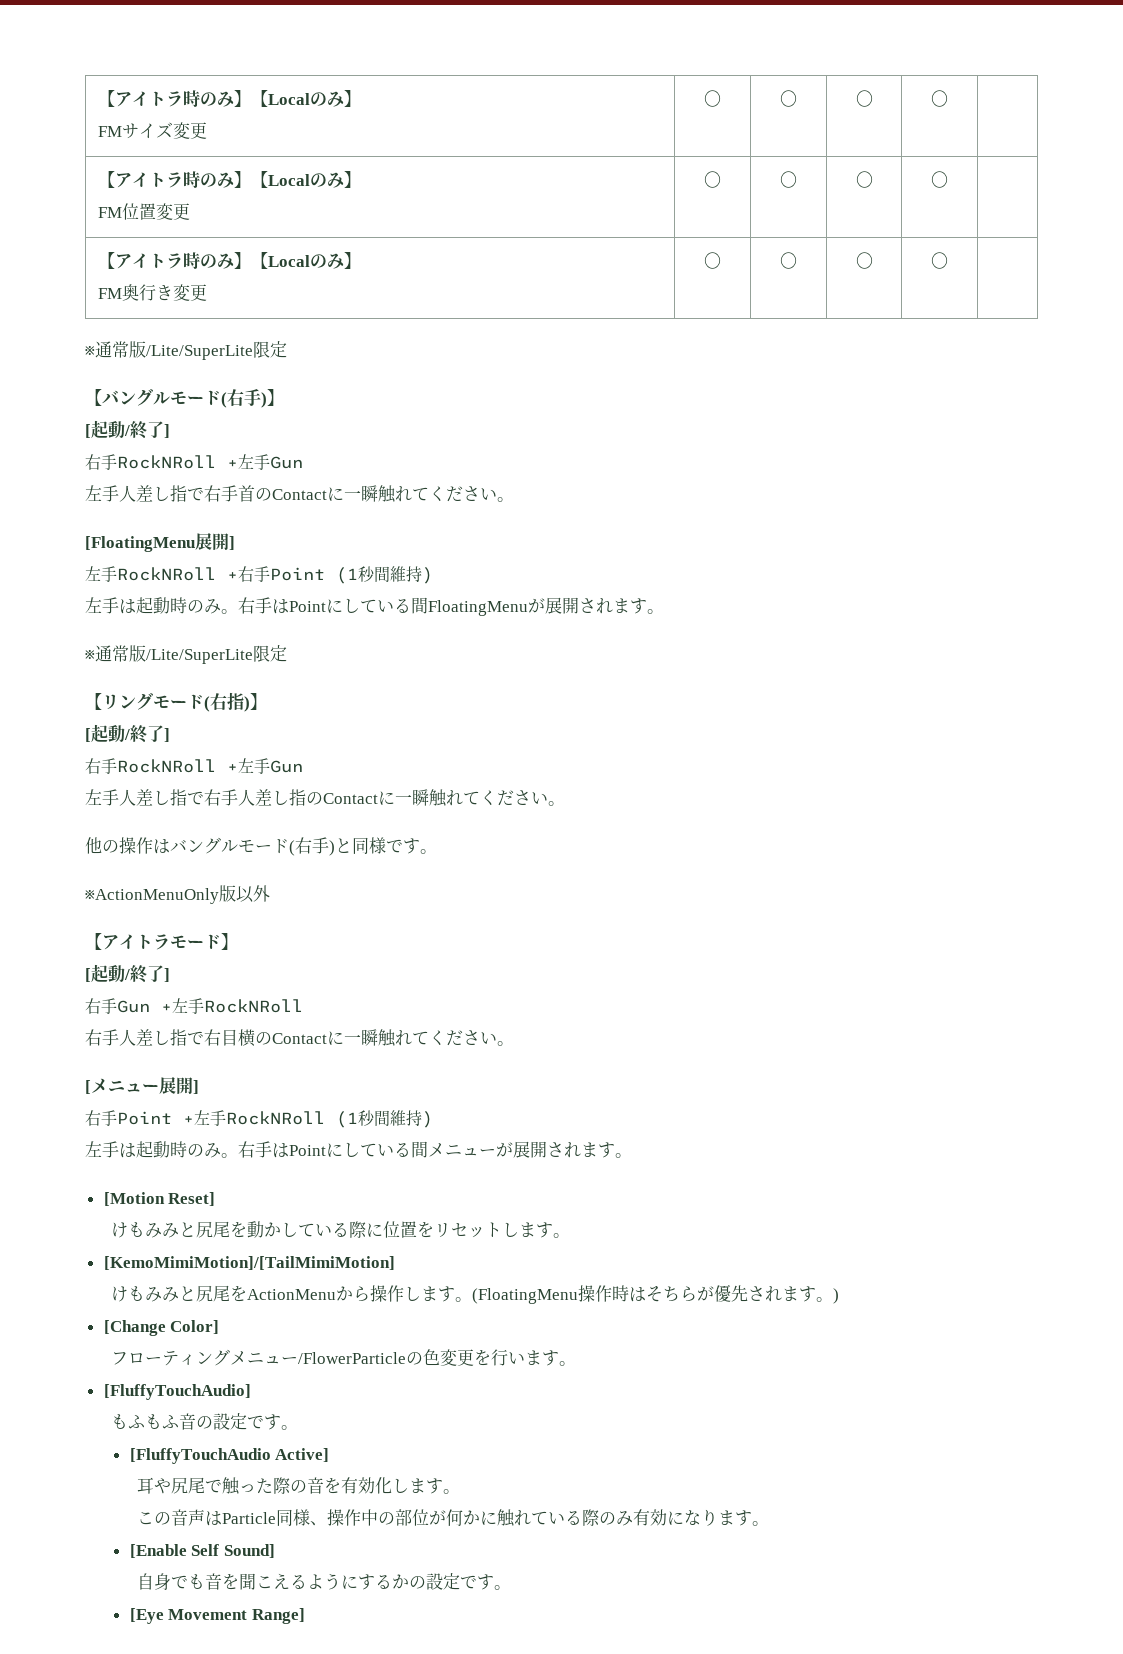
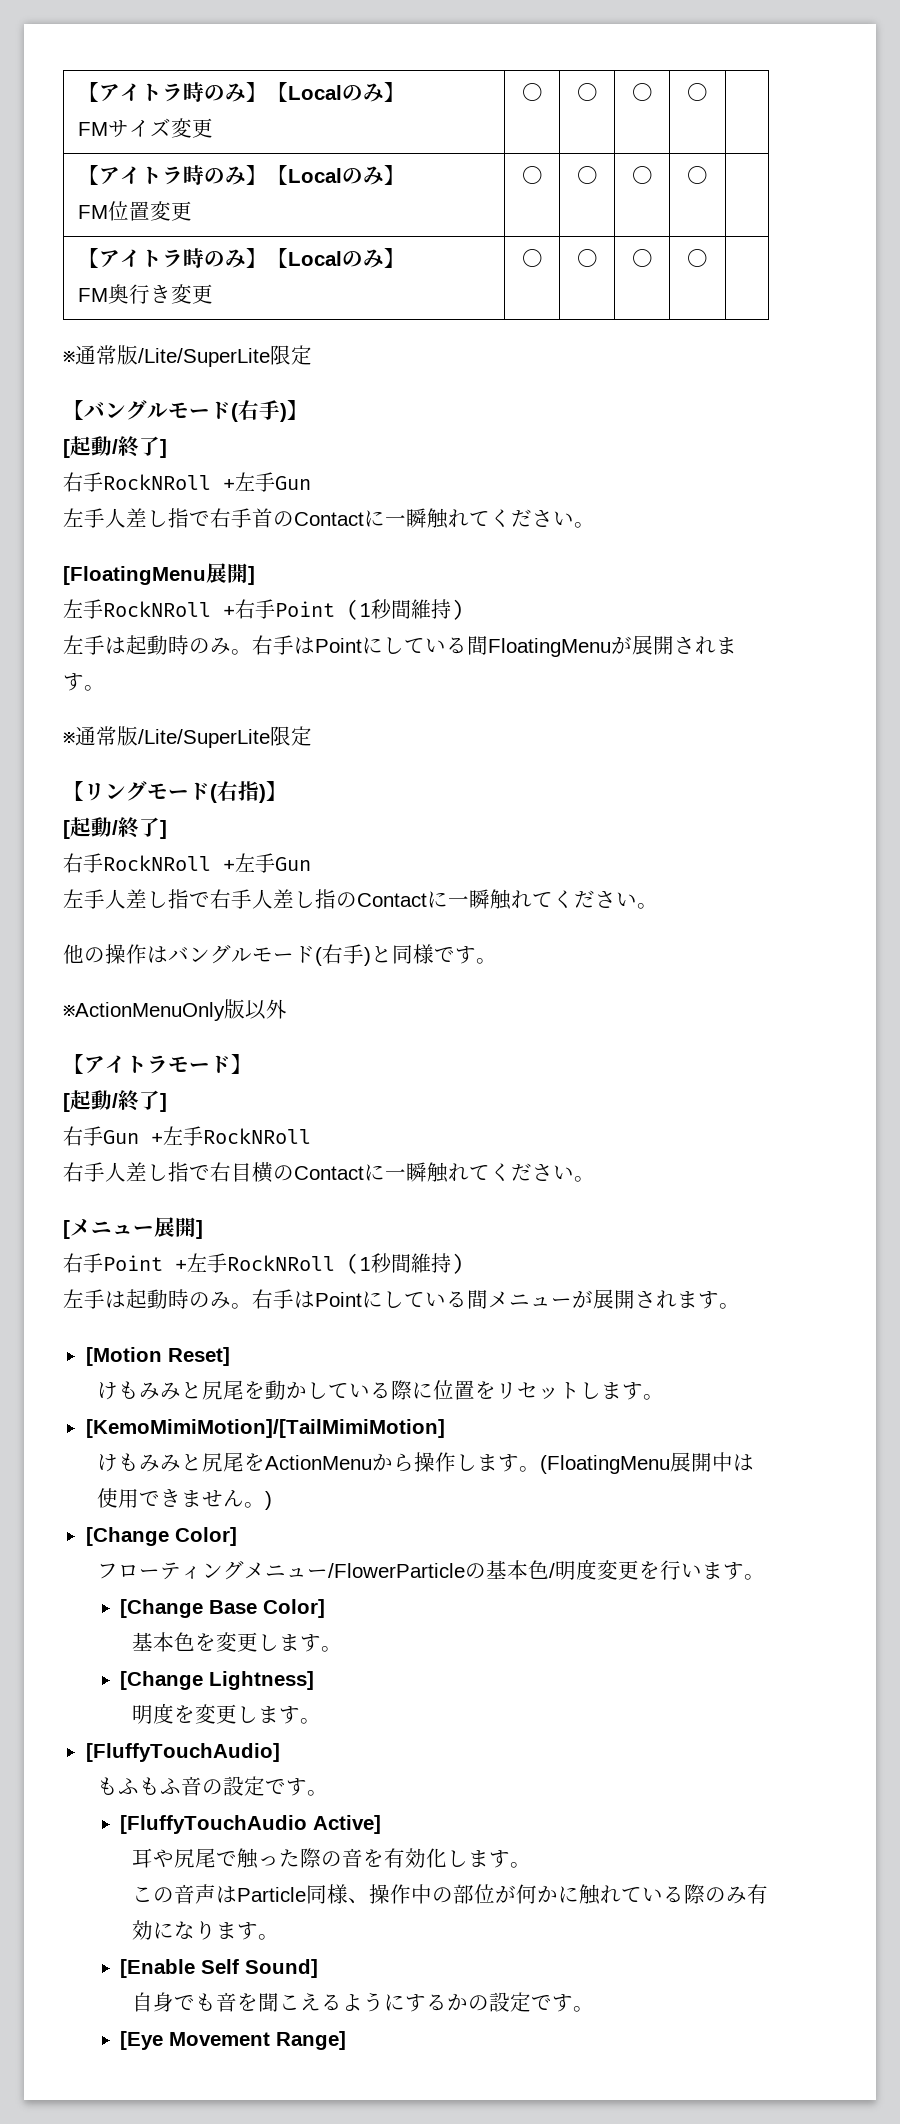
[577,1285,816,1302] 操作時はそちらが優先されます -> [670,1452,755,1472] [97,1488,245,1508] 展開中は使用できません
[422,1349,440,1366] 色 -> [486,1559,598,1580] 基本色/明度
(576, 1363) none -> [119,1599,325,1618] [131,1632,342,1652] [119,1671,314,1690] [131,1703,321,1724] // [Change Base Color] // 基本色を変更します。 // [Change Lightness] // 明度を変更します。

